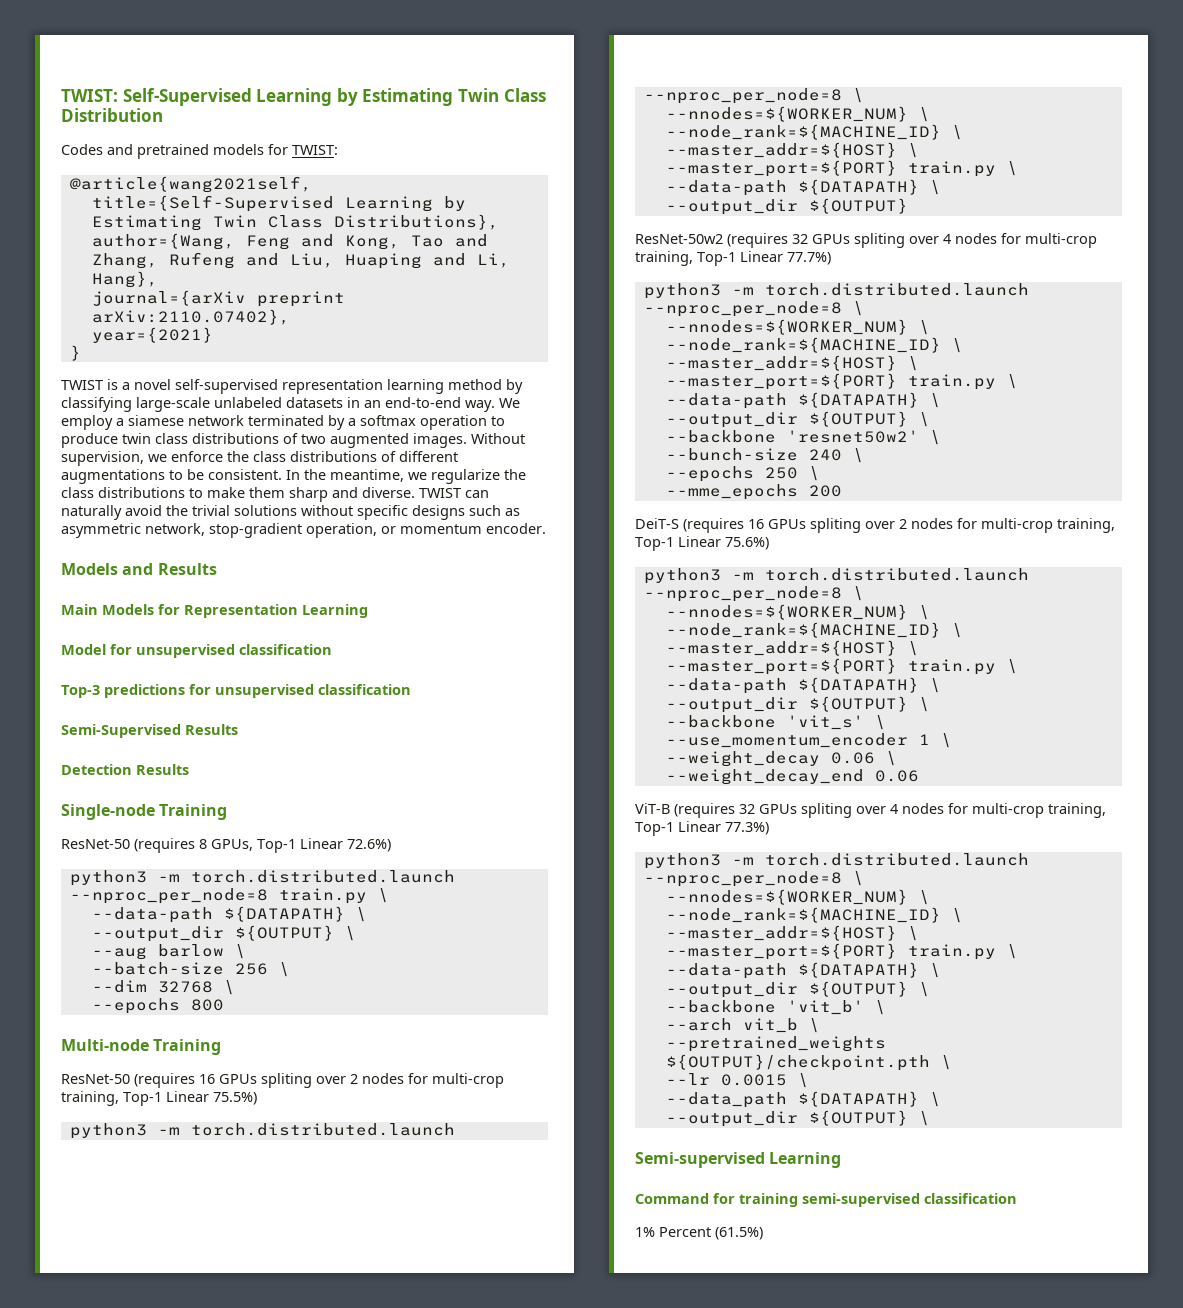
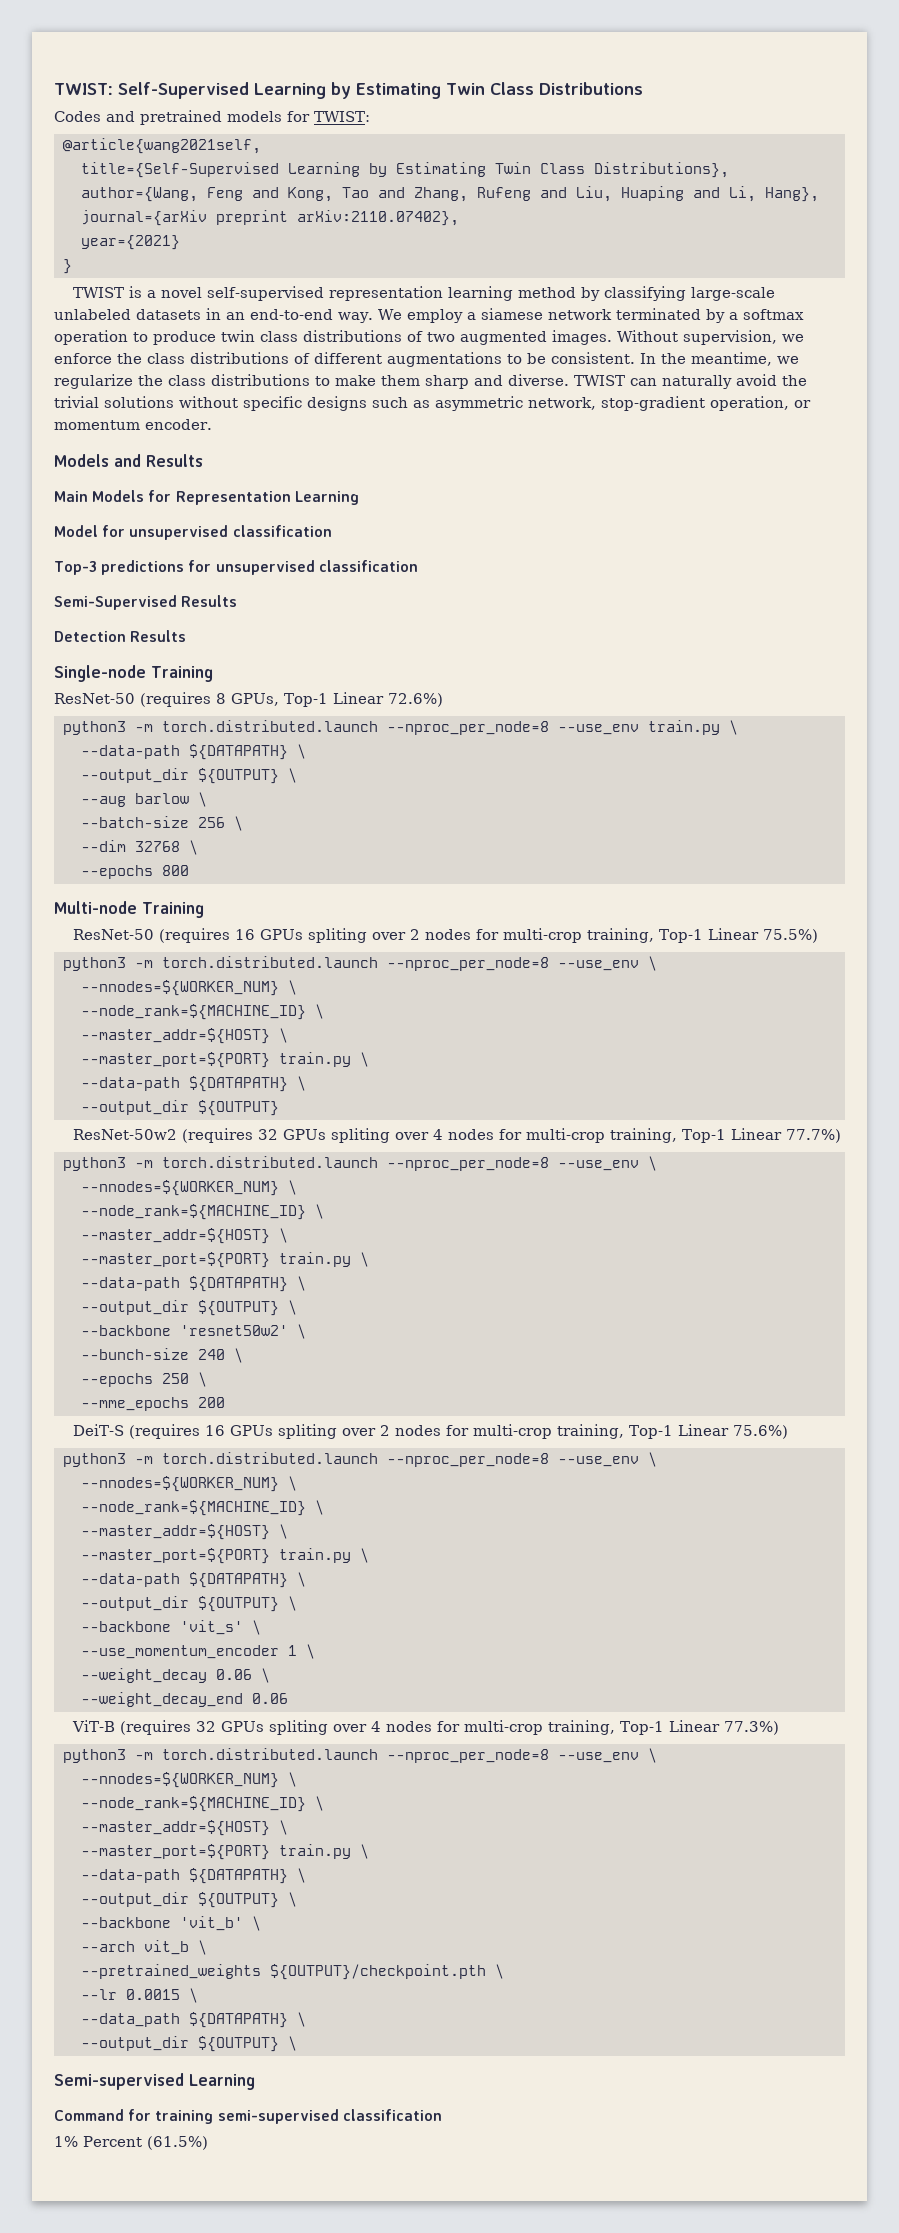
[61,108,163,122] Distribution -> [538,82,643,95] Distributions
(268, 896) none -> [557,724,639,735] --use_env
(842, 96) none -> [557,960,639,971] --use_env
(842, 309) none -> [557,1160,639,1171] --use_env
(842, 594) none -> [557,1456,639,1467] --use_env
(842, 879) none -> [557,1752,639,1763] --use_env

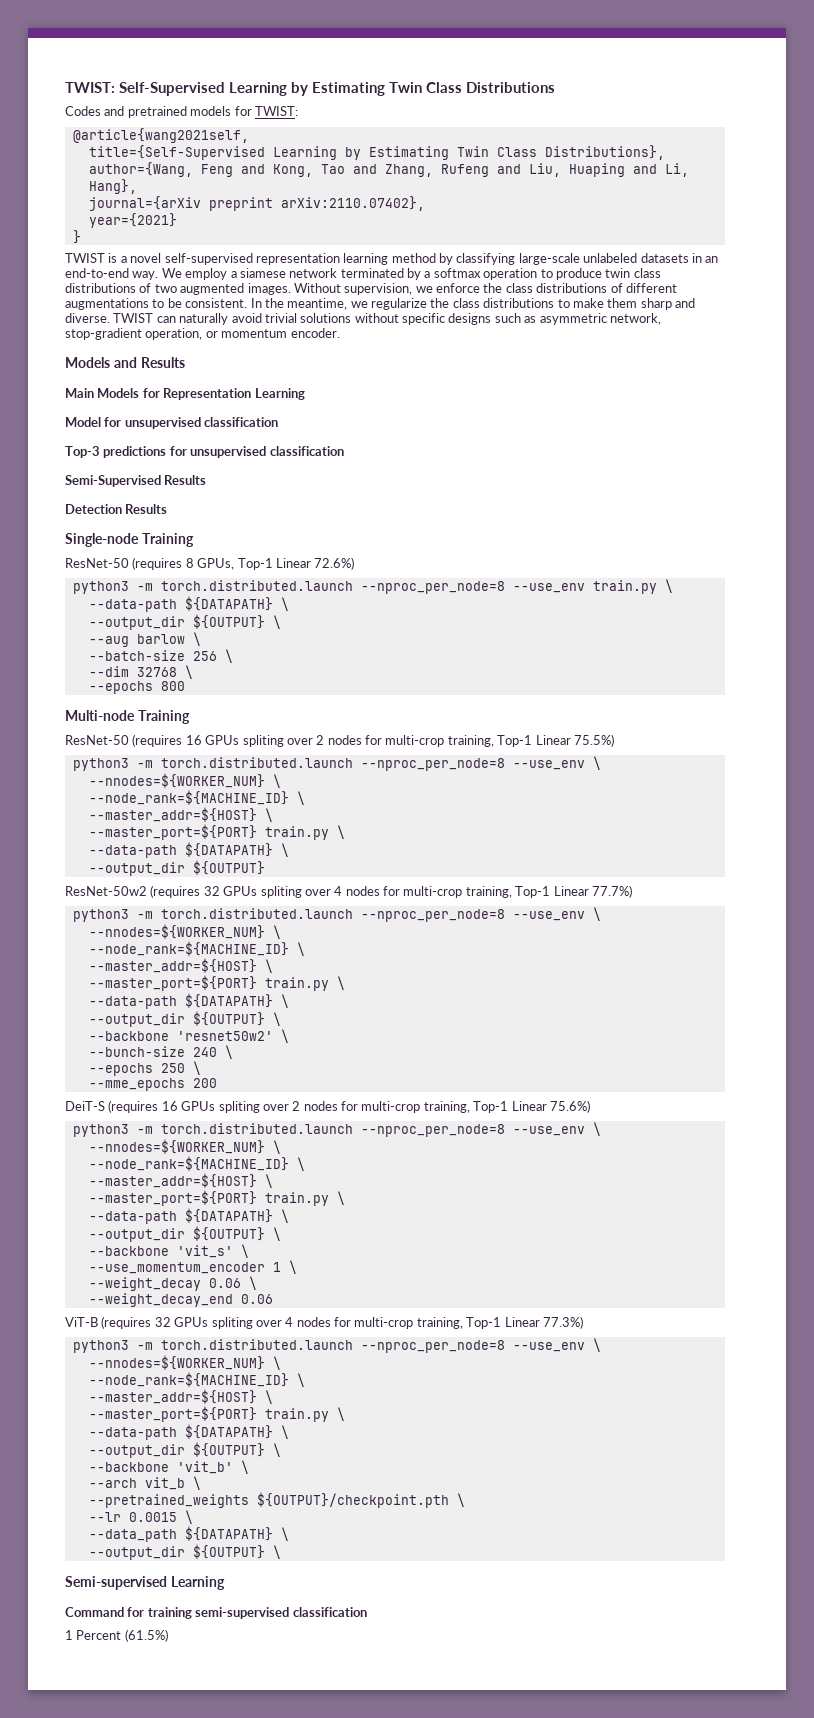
[782,375,807,386] the -> (262, 318) none
[54,2136,78,2147] 1% -> [65,1630,73,1640] 1

